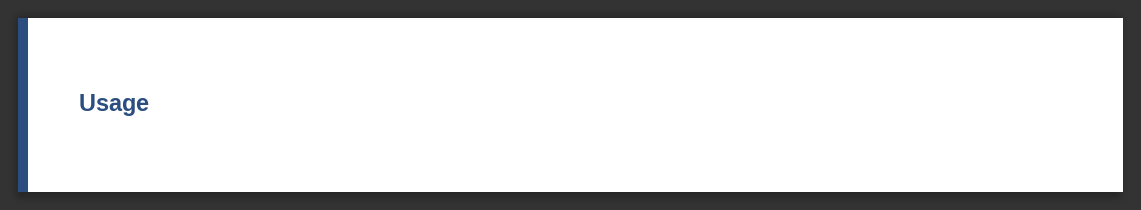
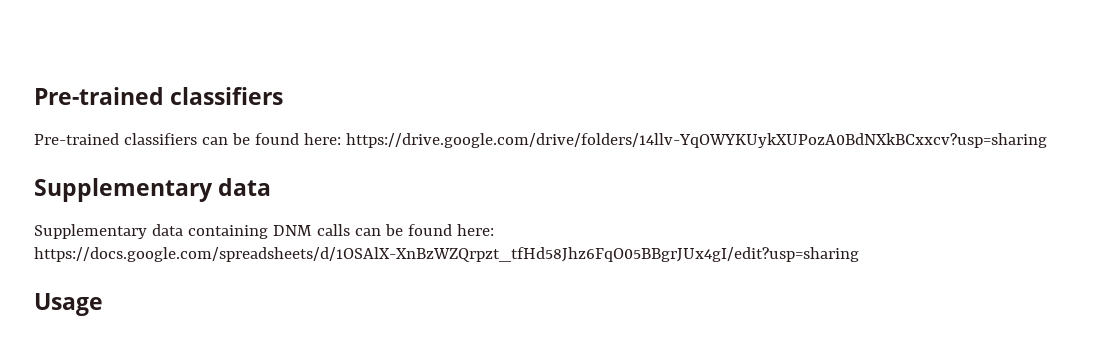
(79, 105) none -> [34,87,284,105] [34,133,1047,148] [34,178,272,202] [34,224,494,239] [34,247,859,262] Pre-trained classifiers // Pre-trained classifiers can be found here: https://drive.google.com/drive/folders/14llv-YqOWYKUykXUPozA0BdNXkBCxxcv?usp=sharing // Supplementary data // Supplementary data containing DNM calls can be found here: https://docs.google.com/spreadsheets/d/1OSAlX-XnBzWZQrpzt_tfHd58Jhz6FqO05BBgrJUx4gI/edit?usp=sharing //

